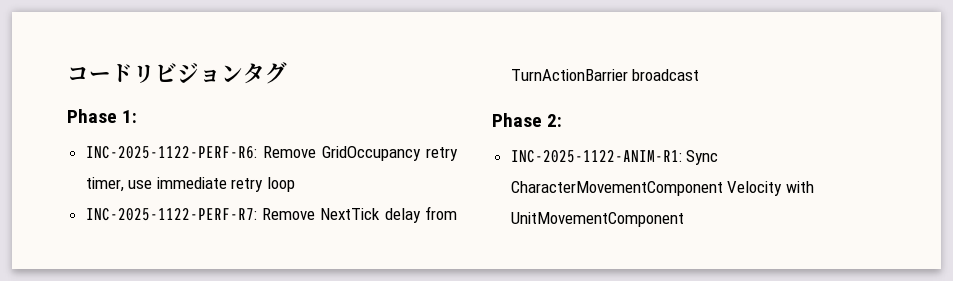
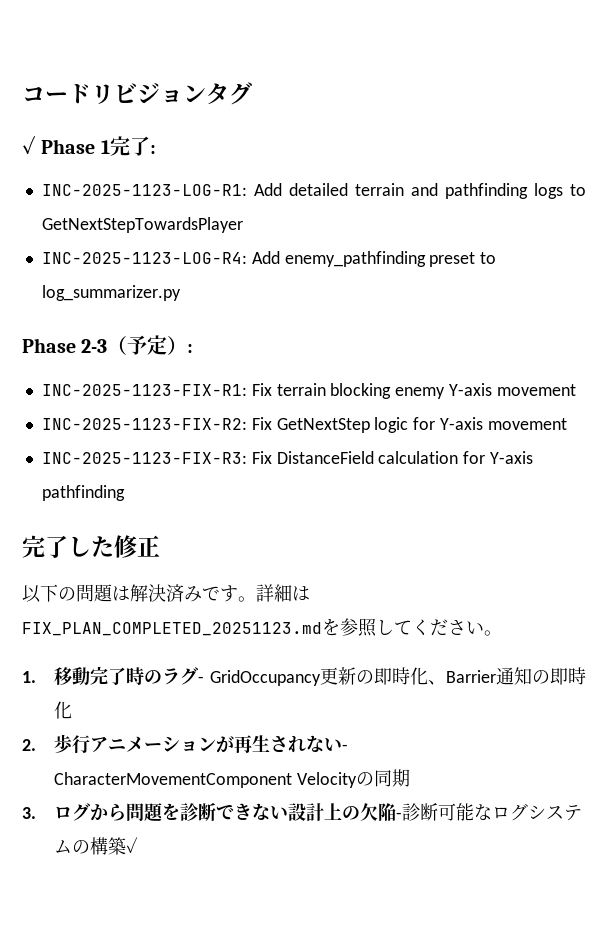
[67,109,138,123] [85,146,459,161] [85,177,296,192] [85,206,457,223] [510,69,700,81] [492,113,563,127] [510,150,719,165] [510,181,814,196] [510,212,684,227] Phase 1: // INC-2025-1122-PERF-R6: Remove GridOccupancy retry timer, use immediate retry loop // INC-2025-1122-PERF-R7: Remove NextTick delay from TurnActionBarrier broadcast // Phase 2: // INC-2025-1122-ANIM-R1: Sync CharacterMovementComponent Velocity with UnitMovementComponent -> [22,135,156,156] [41,183,586,199] [41,217,243,233] [41,251,497,267] [41,285,181,301] [22,335,194,355] [41,383,576,399] [41,417,567,433] [41,451,534,464] [41,485,125,501] [22,535,160,558] [22,584,310,603] [22,618,502,637] [22,666,586,686] [54,701,73,719] [22,734,349,754] [54,769,411,788] [22,802,583,822] [54,837,139,855] ✓ Phase 1完了: // INC-2025-1123-LOG-R1: Add detailed terrain and pathfinding logs to GetNextStepTowardsPlayer // INC-2025-1123-LOG-R4: Add enemy_pathfinding preset to log_summarizer.py // Phase 2-3（予定）: // INC-2025-1123-FIX-R1: Fix terrain blocking enemy Y-axis movement // INC-2025-1123-FIX-R2: Fix GetNextStep logic for Y-axis movement // INC-2025-1123-FIX-R3: Fix DistanceField calculation for Y-axis pathfinding // 完了した修正 // 以下の問題は解決済みです。詳細はFIX_PLAN_COMPLETED_20251123.mdを参照してください。 // 1.移動完了時のラグ- GridOccupancy更新の即時化、Barrier通知の即時化 // 2.歩行アニメーションが再生されない- CharacterMovementComponent Velocityの同期 // 3.ログから問題を診断できない設計上の欠陥-診断可能なログシステムの構築✓

